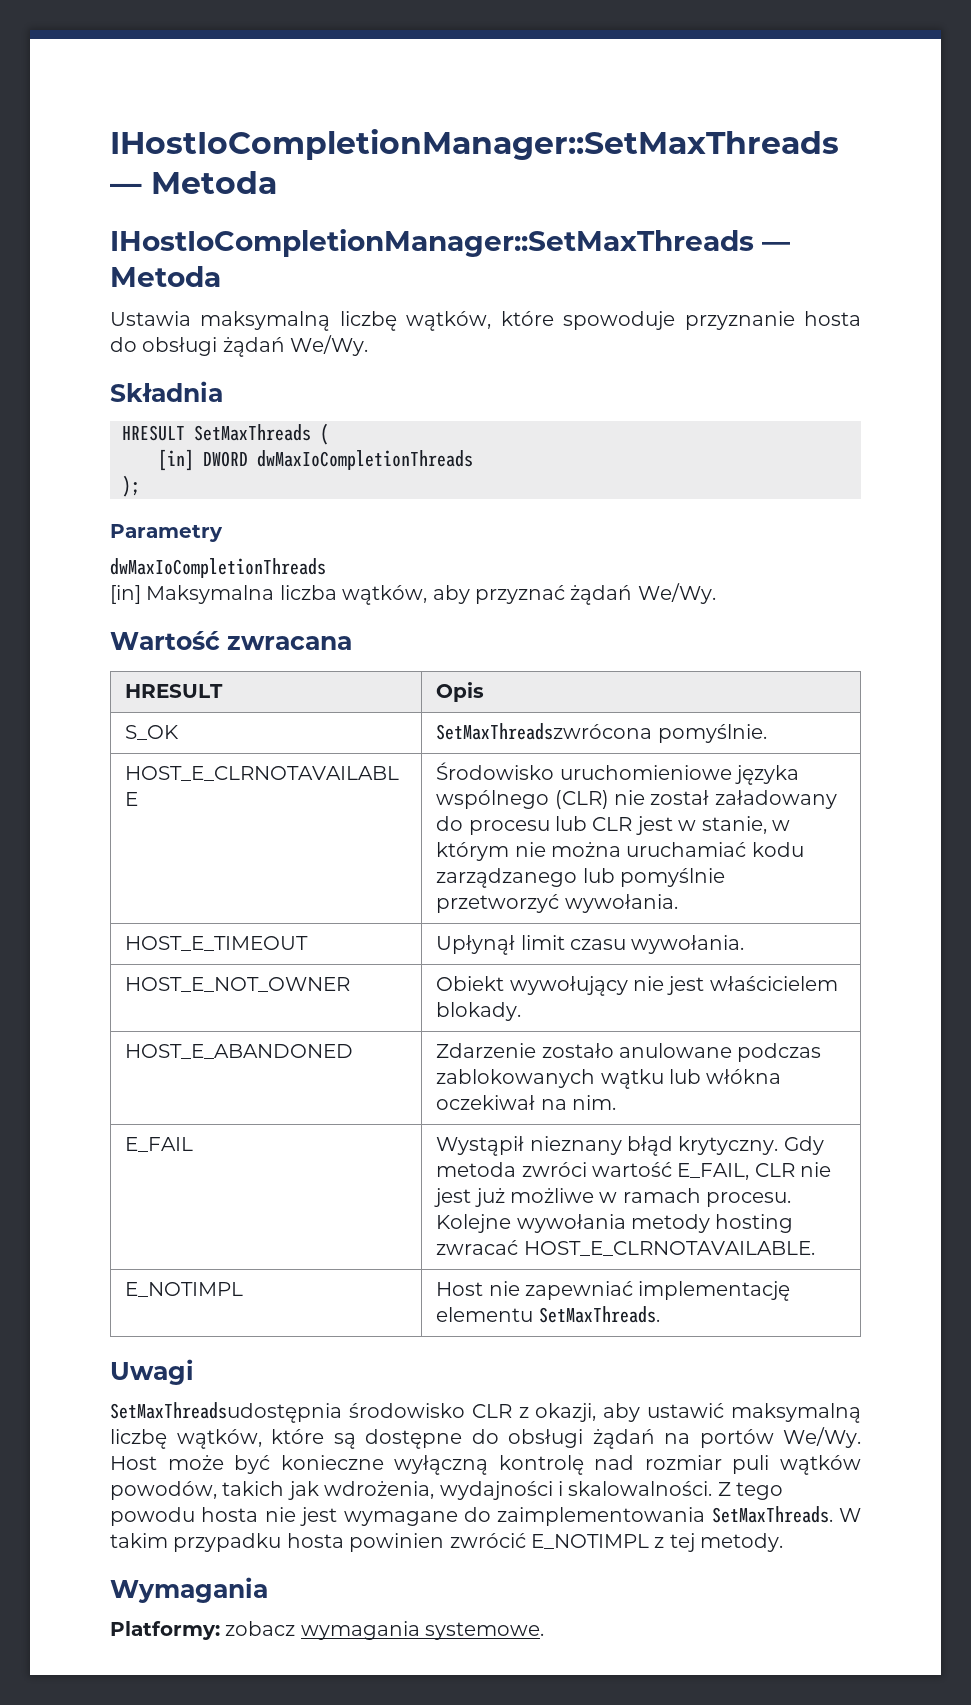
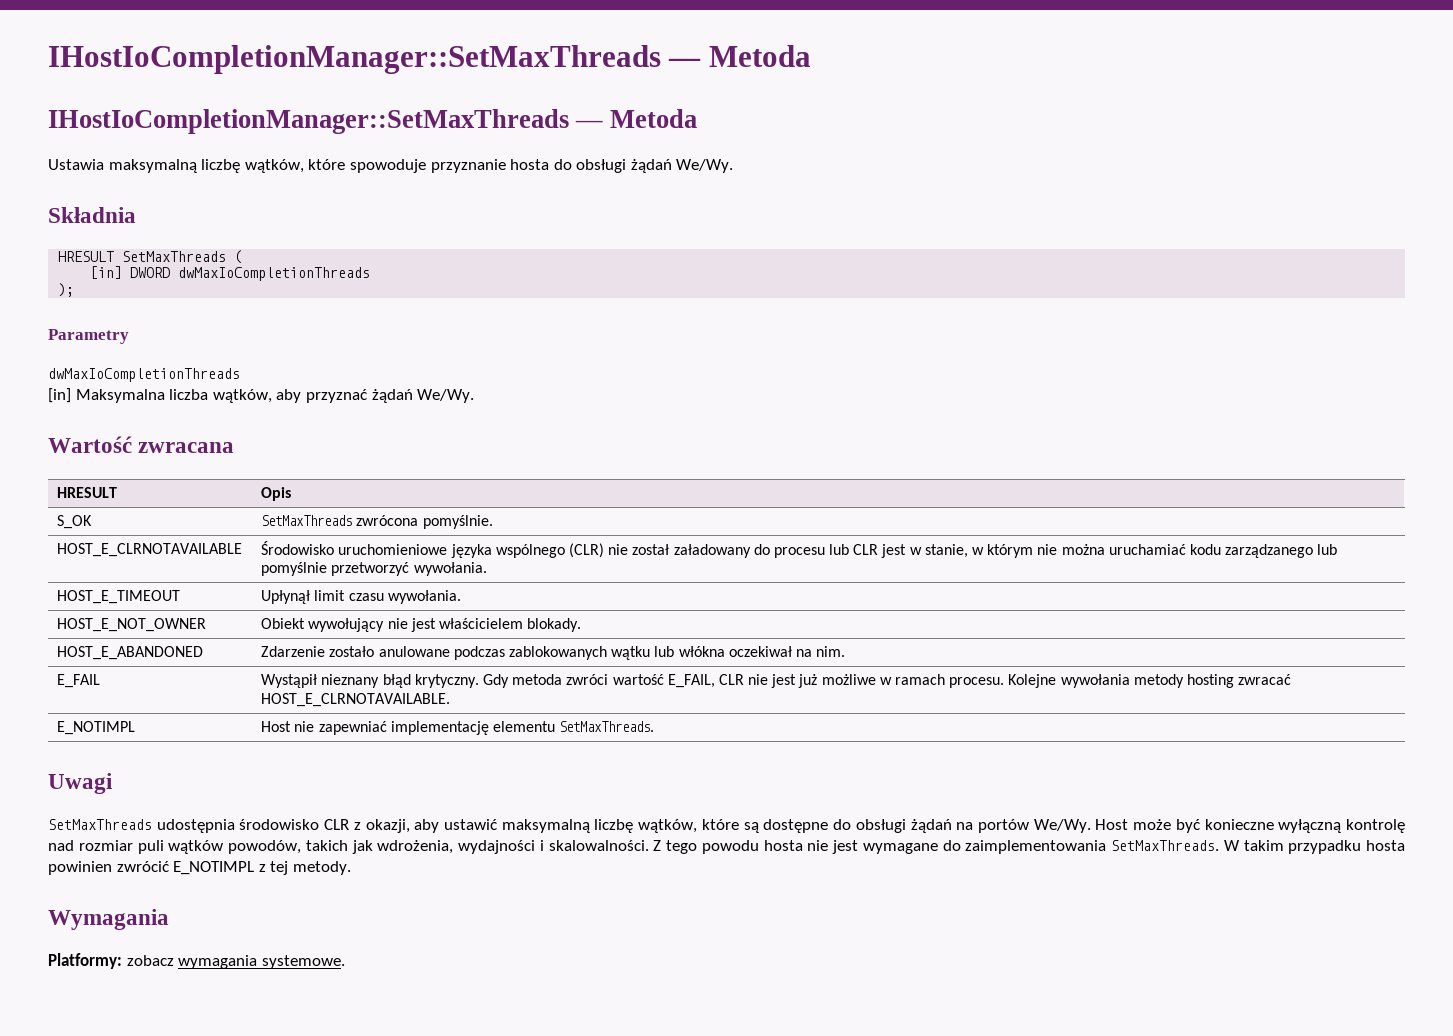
[436,723,653,740] SetMaxThreadszwrócona -> [261,515,419,526] SetMaxThreads zwrócona
[110,1402,342,1423] SetMaxThreadsudostępnia -> [48,819,235,833] SetMaxThreads udostępnia

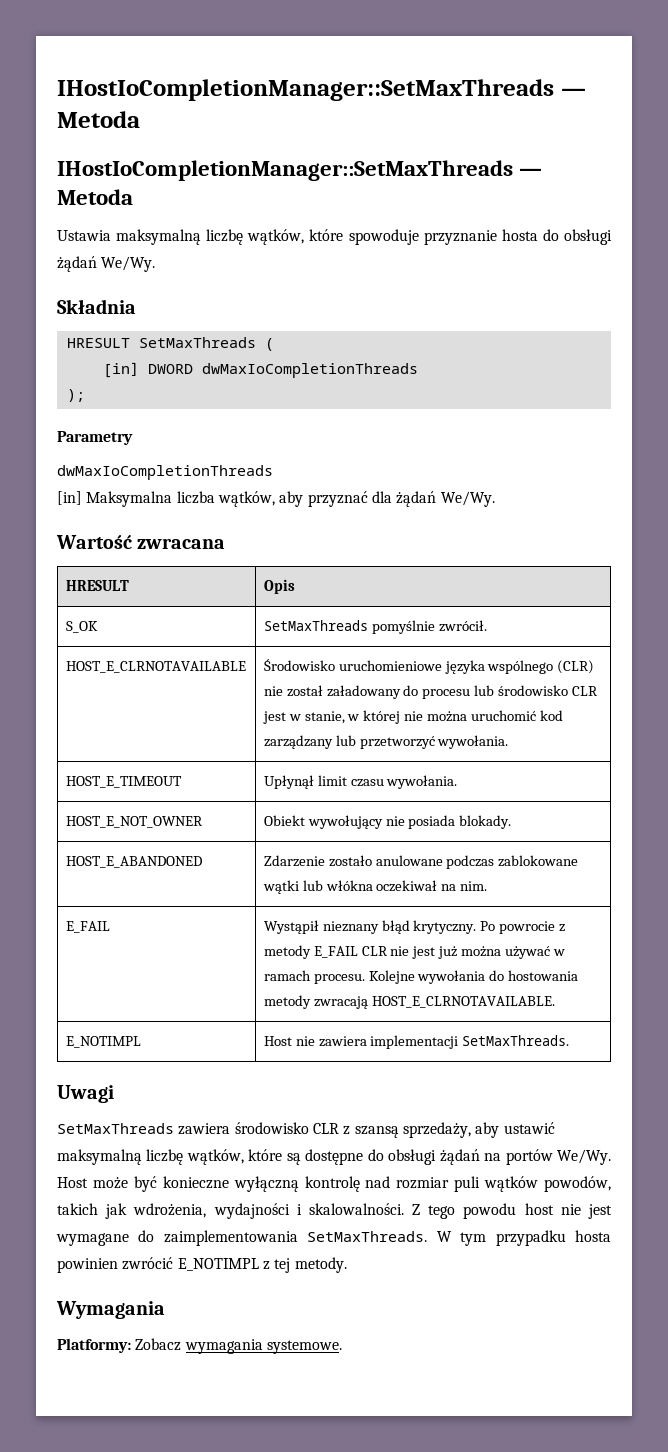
(367, 396) none -> [371,491,392,503] dla
[356,515,493,529] zwrócona pomyślnie. -> [371,620,487,634] pomyślnie zwrócił.
(850, 549) none -> [498,685,569,696] środowisko
[987,544,1034,558] którym -> [363,710,401,724] której
[1108,544,1338,558] [261,562,328,576] uruchamiać kodu zarządzanego lub pomyślnie -> [471,710,564,721] [263,735,356,749] uruchomić kod zarządzany lub
[410,618,523,632] jest właścicielem -> [408,815,456,829] posiada
[508,646,651,660] zablokowanych wątku -> [498,855,579,867] [262,880,299,894] zablokowane wątki
[482,674,715,688] Gdy metoda zwróci wartość E_FAIL, -> [480,921,566,934] [263,945,358,959] Po powrocie z metody E_FAIL
[821,674,876,685] możliwe -> [461,946,551,959] można używać
[1133,674,1292,688] metody hosting zwracać -> [489,970,579,981] [263,995,368,1009] do hostowania metody zwracają
[318,721,555,735] zapewniać implementację elementu -> [318,1035,459,1049] zawiera implementacji
[156,819,235,833] udostępnia -> [178,1123,231,1135] zawiera
[365,819,410,833] okazji, -> [354,1122,471,1138] szansą sprzedaży,
[763,840,803,851] hosta -> [524,1203,554,1215] host
[1243,840,1284,851] takim -> [460,1232,487,1246] tym
[126,955,174,966] zobacz -> [135,1338,182,1351] Zobacz

